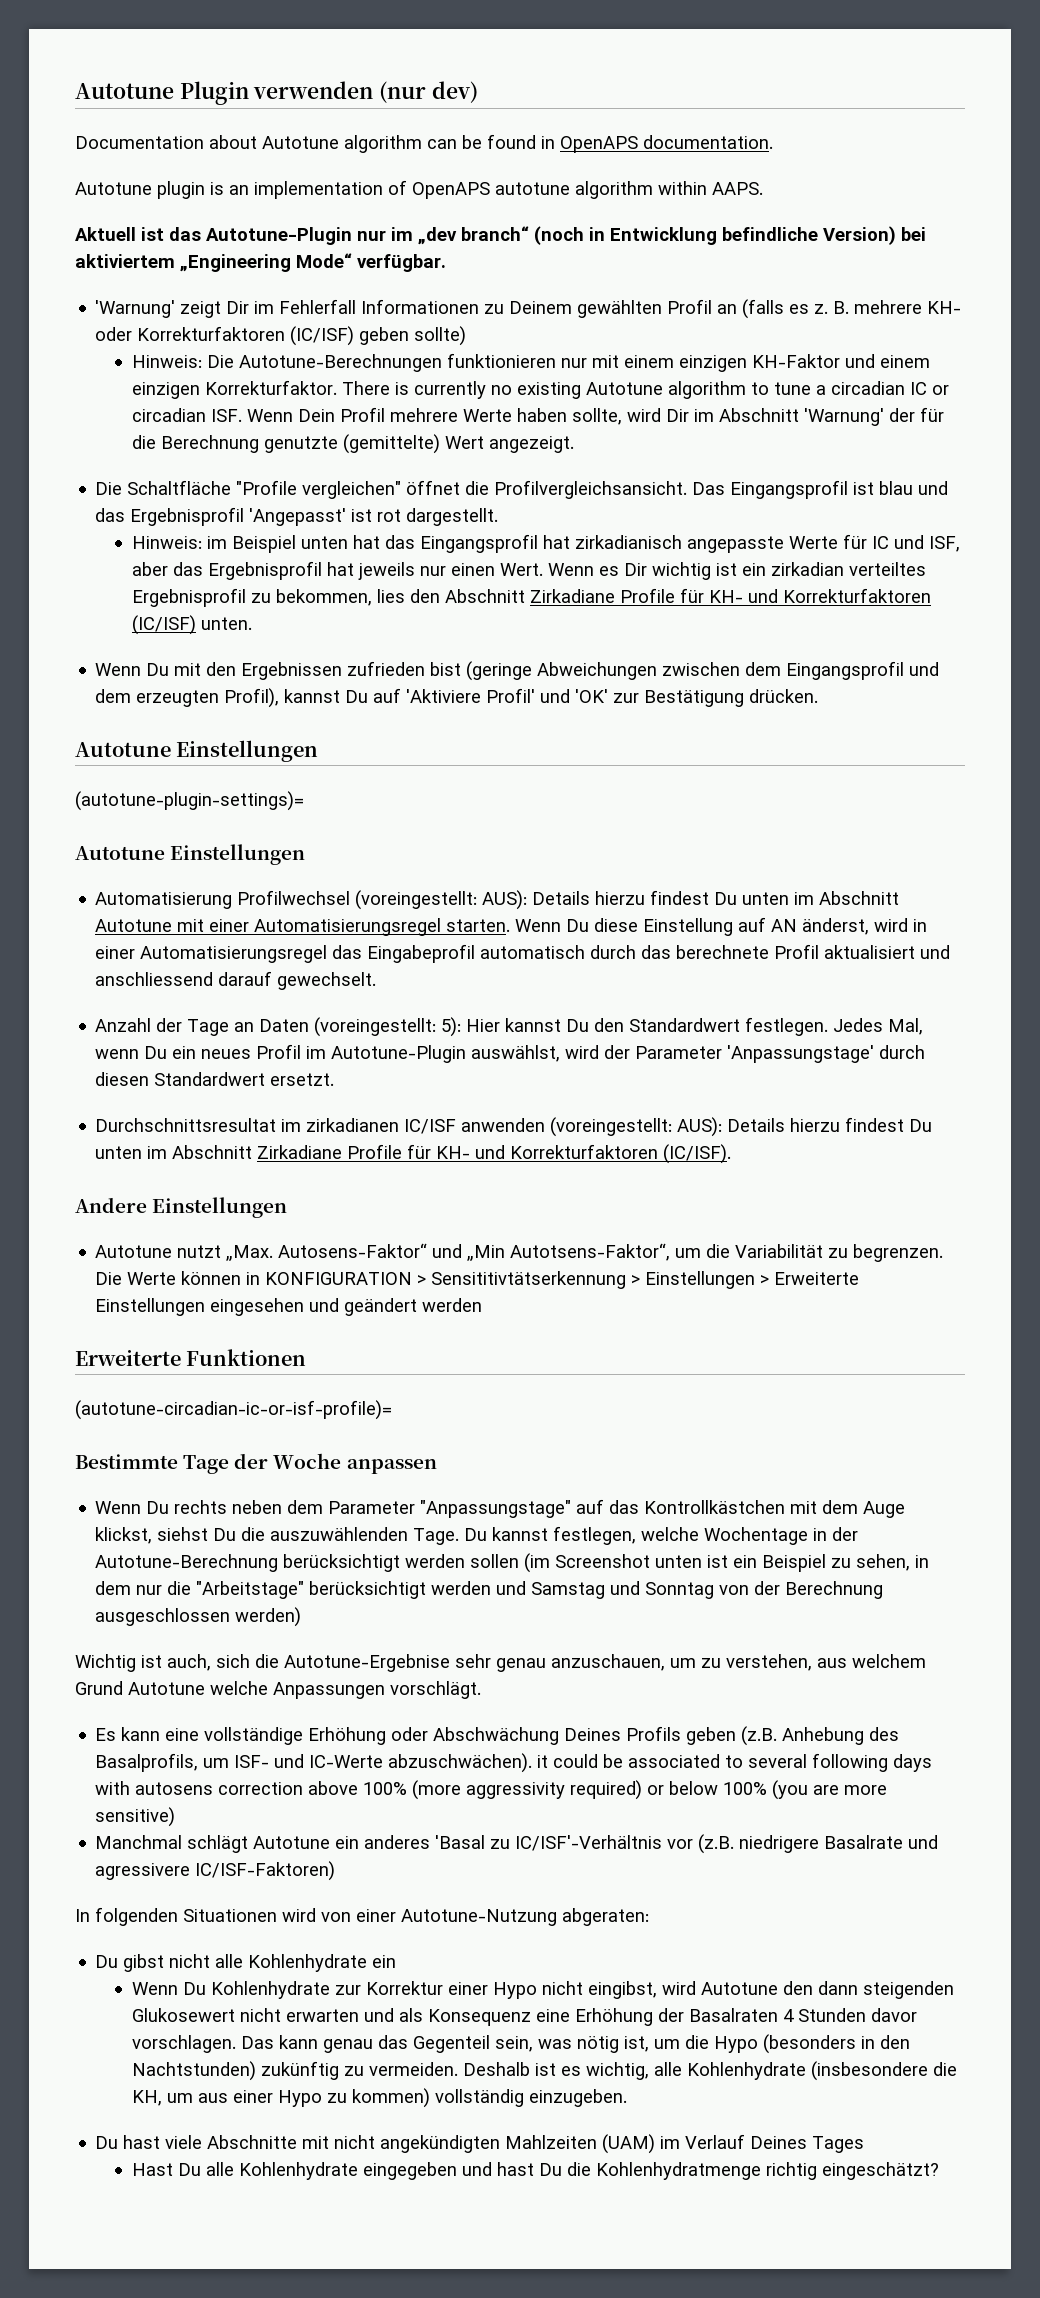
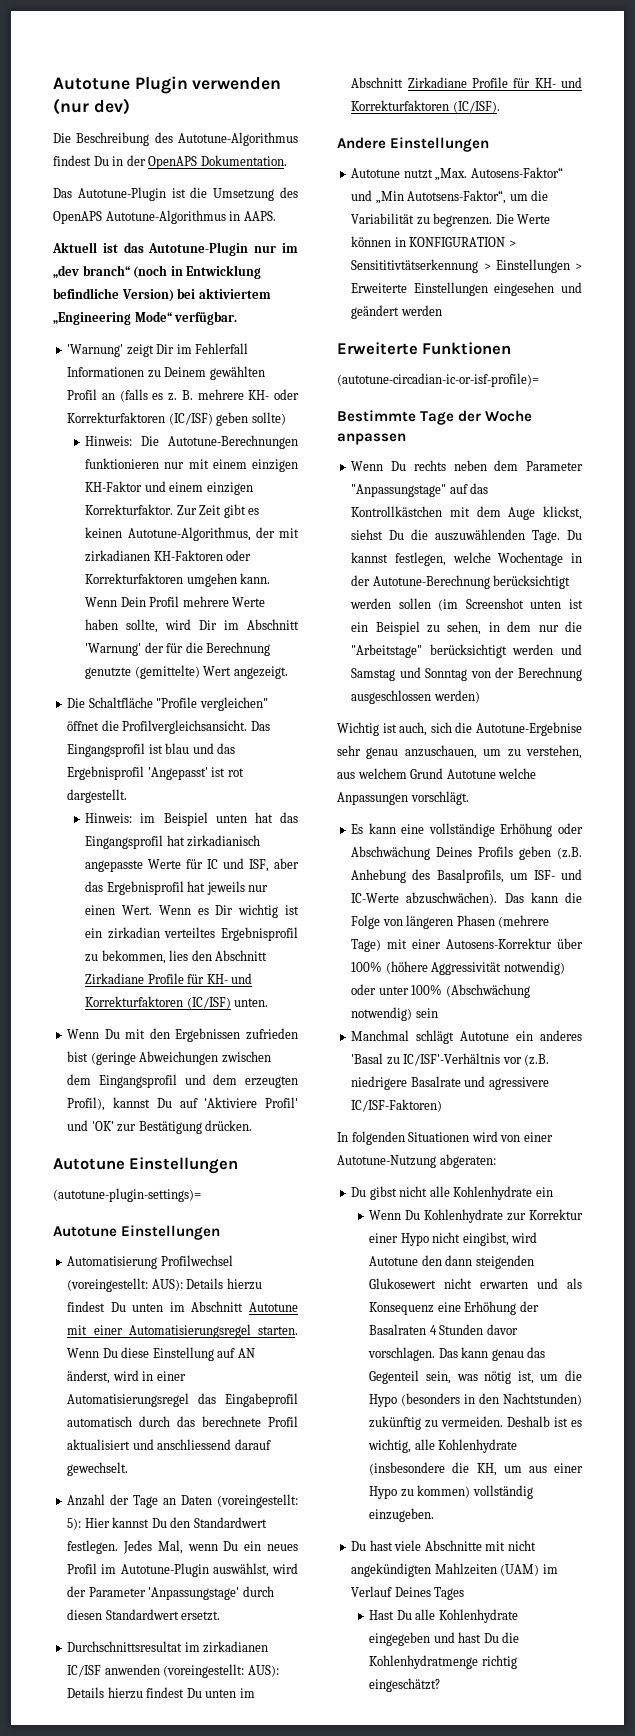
[75,134,773,153] [75,180,707,199] Documentation about Autotune algorithm can be found in OpenAPS documentation. // Autotune plugin is an implementation of OpenAPS autotune algorithm within -> [53,132,298,146] [53,155,287,169] [53,187,298,201] [53,210,241,224] Die Beschreibung des Autotune-Algorithmus findest Du in der OpenAPS Dokumentation. // Das Autotune-Plugin ist die Umsetzung des OpenAPS Autotune-Algorithmus in
[342,381,950,399] [132,408,243,422] There is currently no existing Autotune algorithm to tune a circadian IC or circadian ISF. -> [176,504,260,518] [85,527,299,541] [85,550,252,562] [85,573,271,587] Zur Zeit gibt es keinen Autotune-Algorithmus, der mit zirkadianen KH-Faktoren oder Korrekturfaktoren umgehen kann.
[537,1753,933,1772] [95,1780,888,1800] [95,1807,176,1827] it could be associated to several following days with autosens correction above 100% (more aggressivity required) or below 100% (you are more sensitive) -> [504,892,582,903] [351,915,550,929] [351,938,583,952] [351,961,565,975] [351,984,530,998] [351,1007,438,1021] Das kann die Folge von längeren Phasen (mehrere Tage) mit einer Autosens-Korrektur über 100% (höhere Aggressivität notwendig) oder unter 100% (Abschwächung notwendig) sein

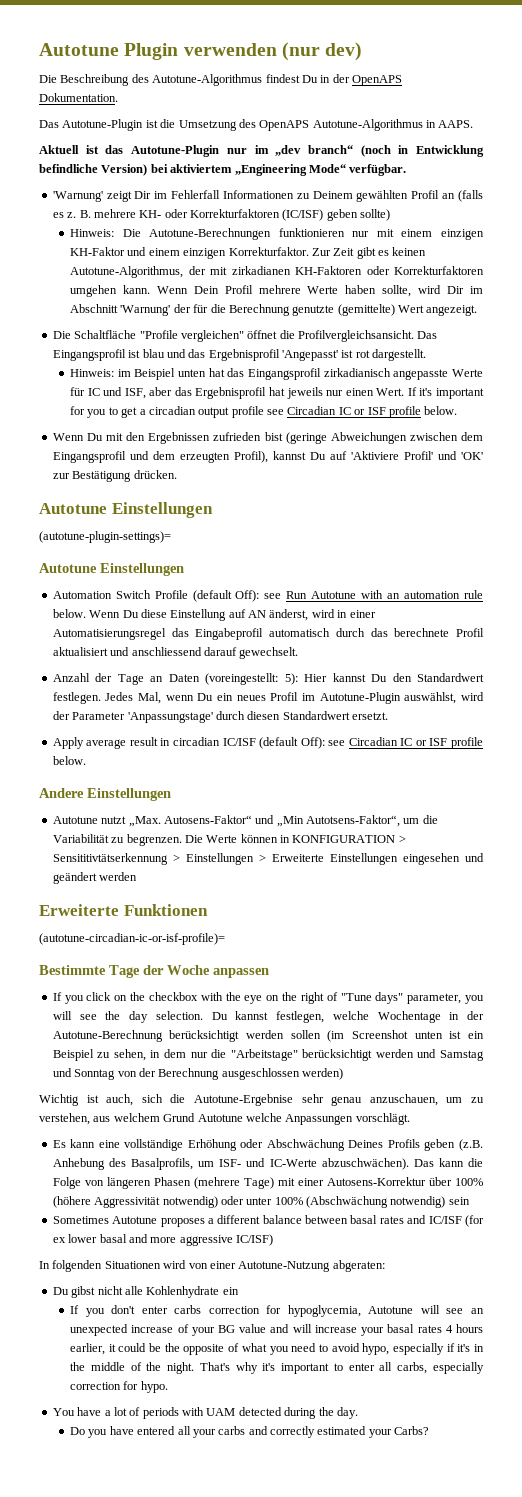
[166,835,185,846] hat -> (322, 374) none
[158,904,299,918] [85,927,298,941] [85,950,268,964] [85,973,253,984] [85,996,269,1009] Wenn es Dir wichtig ist ein zirkadian verteiltes Ergebnisprofil zu bekommen, lies den Abschnitt Zirkadiane Profile für KH- und Korrekturfaktoren (IC/ISF) unten. -> [407,387,485,399] [70,406,458,418] If it's important for you to get a circadian output profile see Circadian IC or ISF profile below.
[67,1255,233,1269] [67,1278,262,1292] [67,1301,298,1312] [67,1324,298,1338] Automatisierung Profilwechsel (voreingestellt: AUS): Details hierzu findest Du unten im Abschnitt Autotune mit einer Automatisierungsregel starten. -> [52,590,484,602] [52,609,86,618] Automation Switch Profile (default Off): see Run Autotune with an automation rule below.
[67,1641,269,1653] [67,1664,279,1678] [67,1687,255,1699] [351,77,582,88] [351,100,500,113] Durchschnittsresultat im zirkadianen IC/ISF anwenden (voreingestellt: AUS): Details hierzu findest Du unten im Abschnitt Zirkadiane Profile für KH- und Korrekturfaktoren (IC/ISF). -> [52,737,484,749] [52,756,86,765] Apply average result in circadian IC/ISF (default Off): see Circadian IC or ISF profile below.
[351,460,583,471] [351,483,489,497] [351,506,582,520] [351,529,561,543] Wenn Du rechts neben dem Parameter "Anpassungstage" auf das Kontrollkästchen mit dem Auge klickst, siehst Du die auszuwählenden Tage. -> [52,992,484,1004] [52,1011,203,1023] If you click on the checkbox with the eye on the right of "Tune days" parameter, you will see the day selection.
[351,1030,582,1044] [351,1053,550,1066] [351,1076,549,1090] [351,1099,443,1112] Manchmal schlägt Autotune ein anderes 'Basal zu IC/ISF'-Verhältnis vor (z.B. niedrigere Basalrate und agressivere IC/ISF-Faktoren) -> [52,1215,484,1227] [52,1234,273,1246] Sometimes Autotune proposes a different balance between basal rates and IC/ISF (for ex lower basal and more aggressive IC/ISF)
[369,1209,583,1223] [369,1232,538,1246] [369,1255,534,1269] [369,1278,582,1289] [369,1301,539,1315] [369,1324,518,1335] [368,1347,546,1361] [369,1370,582,1384] [369,1393,582,1407] [369,1416,582,1430] [368,1439,518,1453] [369,1462,583,1476] [369,1485,533,1499] [369,1508,435,1522] [351,1540,536,1551] [351,1563,558,1577] [351,1586,465,1600] [369,1609,518,1623] [369,1632,520,1646] [369,1655,517,1669] [369,1678,441,1692] Wenn Du Kohlenhydrate zur Korrektur einer Hypo nicht eingibst, wird Autotune den dann steigenden Glukosewert nicht erwarten und als Konsequenz eine Erhöhung der Basalraten 4 Stunden davor vorschlagen. Das kann genau das Gegenteil sein, was nötig ist, um die Hypo (besonders in den Nachtstunden) zukünftig zu vermeiden. Deshalb ist es wichtig, alle Kohlenhydrate (insbesondere die KH, um aus einer Hypo zu kommen) vollständig einzugeben. // Du hast viele Abschnitte mit nicht angekündigten Mahlzeiten (UAM) im Verlauf Deines Tages // Hast Du alle Kohlenhydrate eingegeben und hast Du die Kohlenhydratmenge richtig eingeschätzt? -> [70,1305,484,1317] [70,1324,483,1336] [70,1343,485,1355] [70,1362,484,1374] [70,1381,168,1393] [52,1407,358,1419] [70,1426,430,1438] If you don't enter carbs correction for hypoglycemia, Autotune will see an unexpected increase of your BG value and will increase your basal rates 4 hours earlier, it could be the opposite of what you need to avoid hypo, especially if it's in the middle of the night. That's why it's important to enter all carbs, especially correction for hypo. // You have a lot of periods with UAM detected during the day. // Do you have entered all your carbs and correctly estimated your Carbs?

